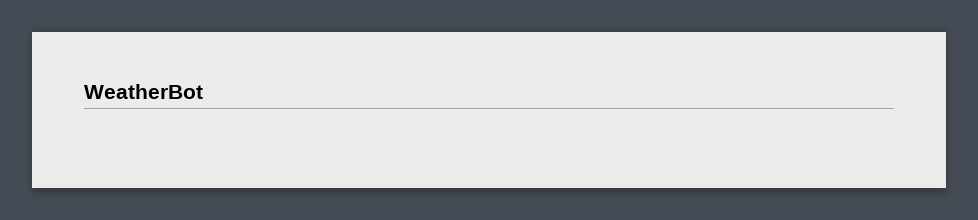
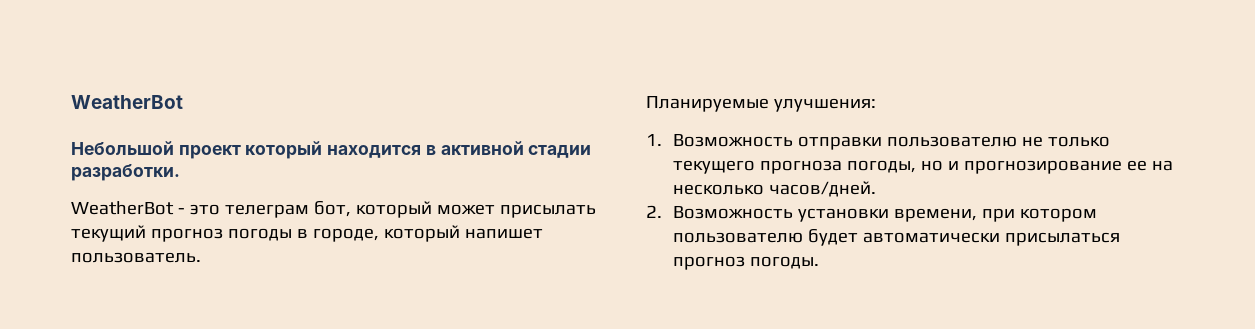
[84,84,203,99] WeatherBot -> [71,95,183,109] [71,141,592,159] [71,164,180,181] [71,201,596,218] [71,225,543,242] [71,252,201,263] [646,96,876,112] [646,134,1110,150] [672,160,1173,174] [672,181,876,197] [646,205,1097,222] [672,229,1120,246] [672,256,819,270] WeatherBot // Небольшой проект который находится в активной стадии разработки. // WeatherBot - это телеграм бот, который может присылать текущий прогноз погоды в городе, который напишет пользователь. // Планируемые улучшения: // 1. Возможность отправки пользователю не только текущего прогноза погоды, но и прогнозирование ее на несколько часов/дней. // 2. Возможность установки времени, при котором пользователю будет автоматически присылаться прогноз погоды.

